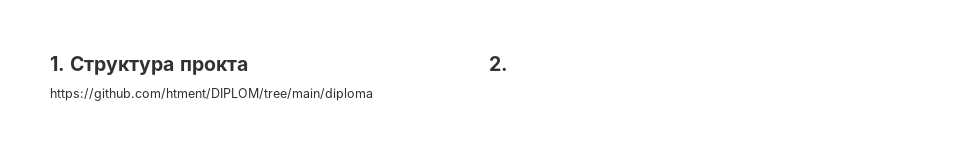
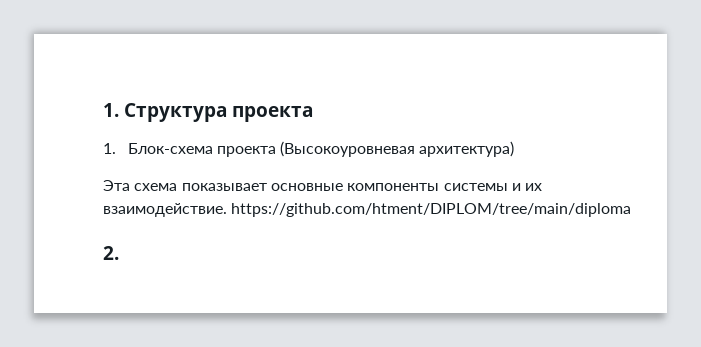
[179,60,248,75] прокта // -> [232,106,314,122] [103,141,515,157] [103,180,543,191] [103,203,227,217] проекта // 1. Блок-схема проекта (Высокоуровневая архитектура) // Эта схема показывает основные компоненты системы и их взаимодействие.

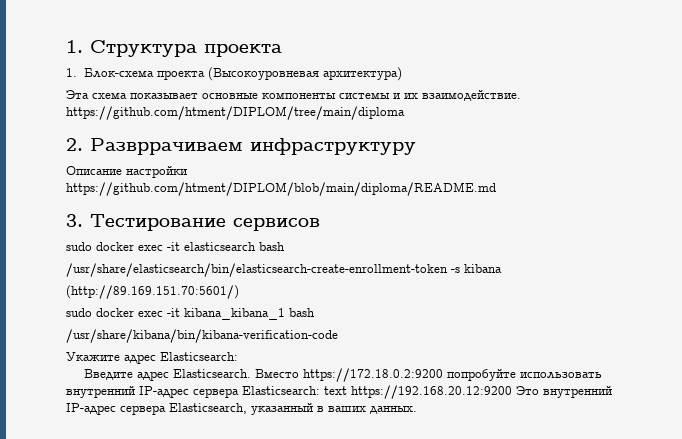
(119, 253) none -> [90,138,416,155] [66,166,187,178] [66,182,496,196] [66,214,320,231] [66,242,285,251] [66,263,502,277] [66,285,239,299] [66,308,315,320] [66,329,338,343] [66,352,238,364] [84,368,603,382] [66,385,612,399] [66,403,417,415] Развррачиваем инфраструктуру // Описание настройки https://github.com/htment/DIPLOM/blob/main/diploma/README.md // 3. Тестирование сервисов // sudo docker exec -it elasticsearch bash // /usr/share/elasticsearch/bin/elasticsearch-create-enrollment-token -s kibana // (http://89.169.151.70:5601/) // sudo docker exec -it kibana_kibana_1 bash // /usr/share/kibana/bin/kibana-verification-code // Укажите адрес Elasticsearch: // Введите адрес Elasticsearch. Вместо https://172.18.0.2:9200 попробуйте использовать внутренний IP-адрес сервера Elasticsearch: text https://192.168.20.12:9200 Это внутренний IP-адрес сервера Elasticsearch, указанный в ваших данных.

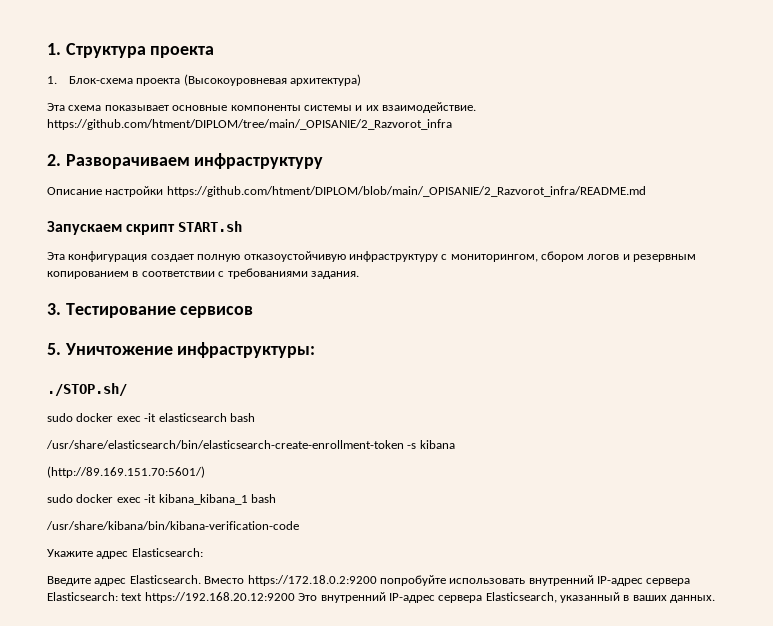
[66,106,405,120] https://github.com/htment/DIPLOM/tree/main/diploma -> [47,119,452,130] https://github.com/htment/DIPLOM/tree/main/_OPISANIE/2_Razvorot_infra
[90,138,243,155] Развррачиваем -> [65,154,190,169] Разворачиваем
[66,182,496,196] https://github.com/htment/DIPLOM/blob/main/diploma/README.md -> [166,186,646,197] [47,221,243,235] [47,251,697,262] [47,268,359,279] https://github.com/htment/DIPLOM/blob/main/_OPISANIE/2_Razvorot_infra/README.md // Запускаем скрипт START.sh // Эта конфигурация создает полную отказоустойчивую инфраструктуру с мониторингом, сбором логов и резервным копированием в соответствии с требованиями задания.
(320, 224) none -> [47,342,316,358] [47,383,127,396] // 5. Уничтожение инфраструктуры: // ./STOP.sh/

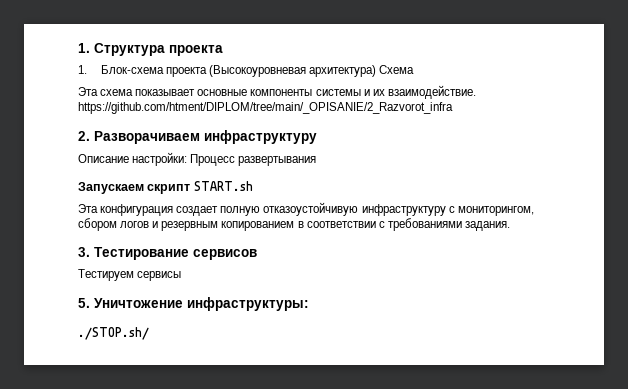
(361, 80) none -> [379,65,415,74] Схема
[105,186,646,197] настройки https://github.com/htment/DIPLOM/blob/main/_OPISANIE/2_Razvorot_infra/README.md -> [132,152,317,166] настройки: Процесс развертывания
(254, 312) none -> [78,269,182,281] // Тестируем сервисы
[47,413,255,422] [46,440,455,449] [47,466,205,478] [47,494,276,505] [46,521,299,530] [47,548,203,559] [47,575,691,586] [47,592,716,603] // sudo docker exec -it elasticsearch bash // /usr/share/elasticsearch/bin/elasticsearch-create-enrollment-token -s kibana // (http://89.169.151.70:5601/) // sudo docker exec -it kibana_kibana_1 bash // /usr/share/kibana/bin/kibana-verification-code // Укажите адрес Elasticsearch: // Введите адрес Elasticsearch. Вместо https://172.18.0.2:9200 попробуйте использовать внутренний IP-адрес сервера Elasticsearch: text https://192.168.20.12:9200 Это внутренний IP-адрес сервера Elasticsearch, указанный в ваших данных. -> (149, 333) none

